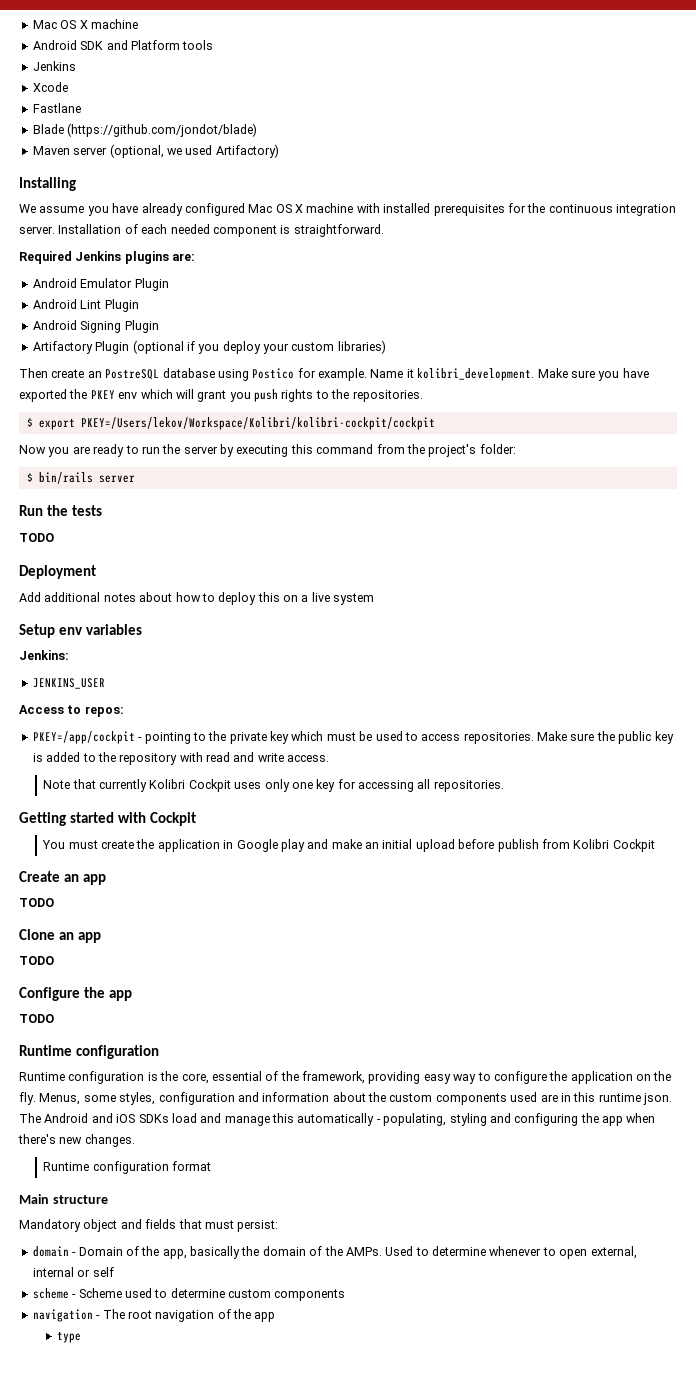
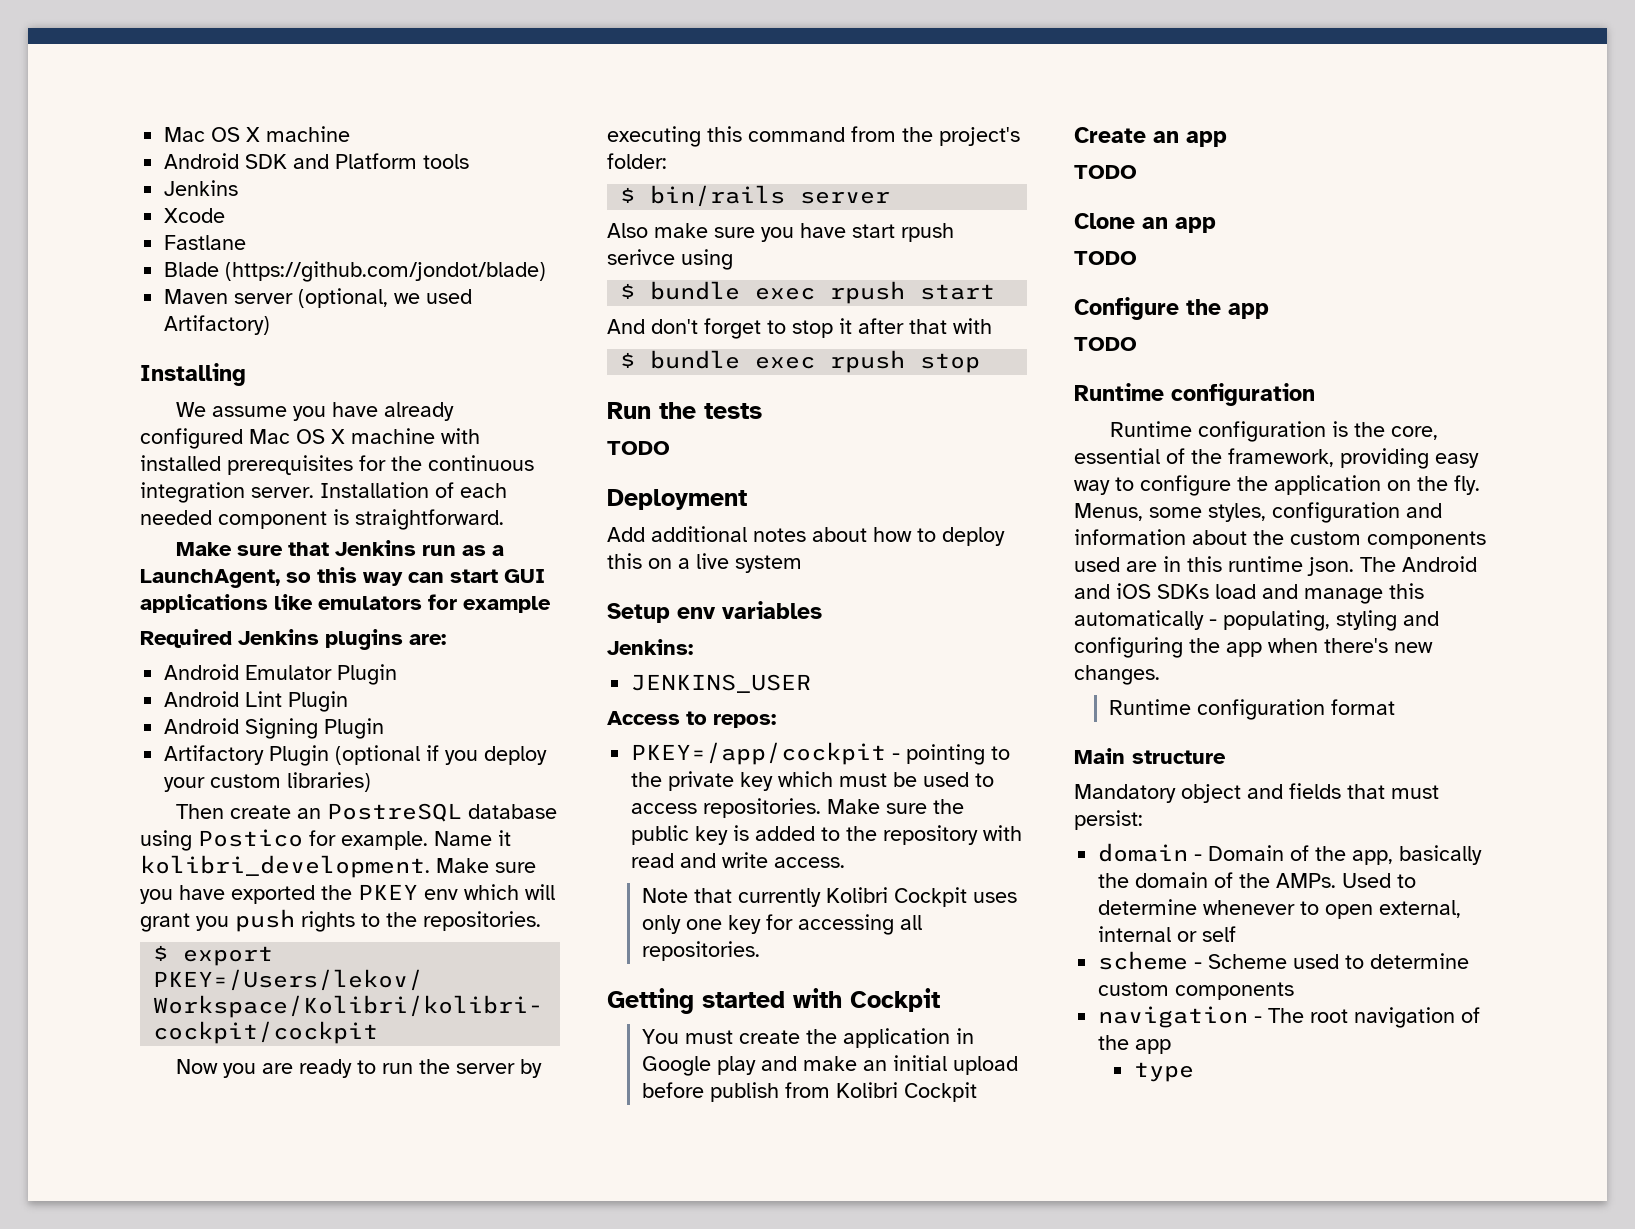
(384, 230) none -> [175,540,504,556] [140,567,545,588] [140,594,551,613] // Make sure that Jenkins run as a LaunchAgent, so this way can start GUI applications like emulators for example
(135, 479) none -> [607,223,954,242] [607,249,733,270] [620,281,996,304] [607,318,992,339] [620,350,981,373] // Also make sure you have start rpush serivce using // $ bundle exec rpush start // And don't forget to stop it after that with // $ bundle exec rpush stop

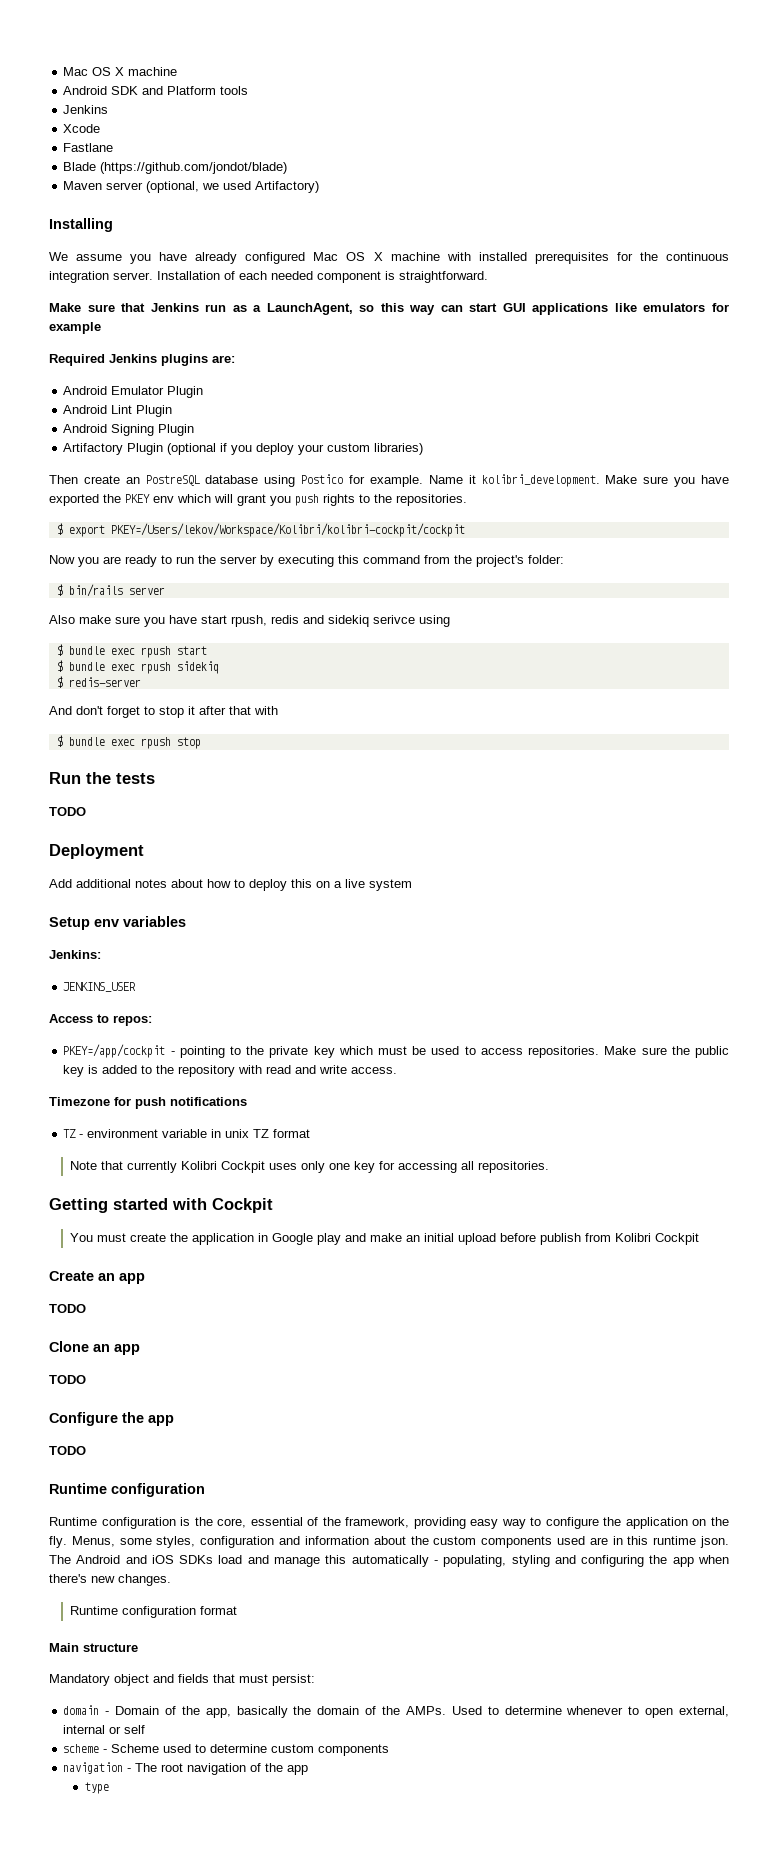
[901,223,954,242] rpush -> [231,615,369,627] rpush, redis and sidekiq
(996, 292) none -> [56,660,219,674] [56,676,141,688] // $ bundle exec rpush sidekiq // $ redis-server
(846, 862) none -> [49,1097,247,1109] [63,1129,311,1138] // Timezone for push notifications // TZ - environment variable in unix TZ format

